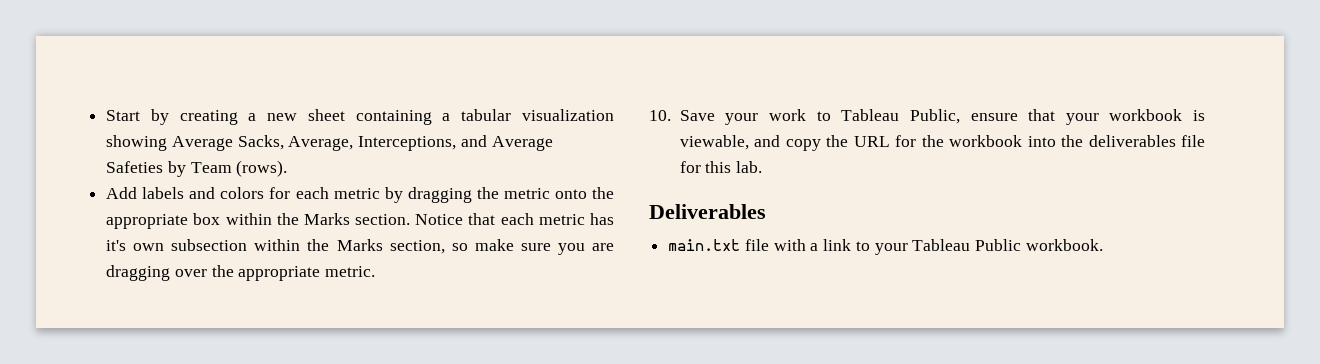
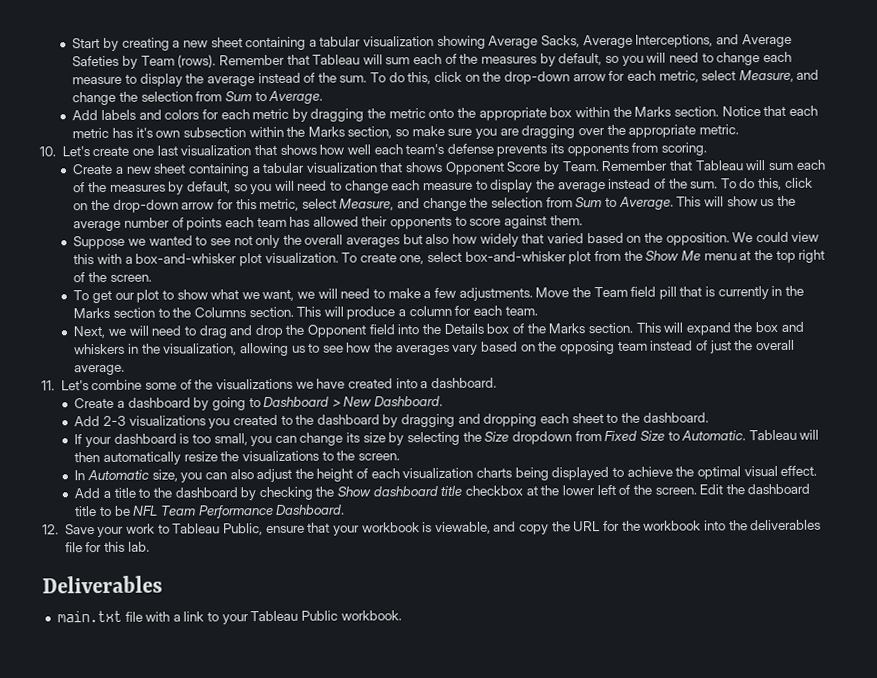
[288,136,354,151] Average, -> [582,34,633,49] Average
(288, 168) none -> [218,51,792,67] [72,69,820,87] [72,90,324,106] Remember that Tableau will sum each of the measures by default, so you will need to change each measure to display the average instead of the sum. To do this, click on the drop-down arrow for each metric, select Measure, and change the selection from Sum to Average.
(671, 115) none -> [61,142,708,157] [72,159,826,177] [73,177,813,195] [73,195,796,213] [73,215,583,232] [73,231,820,250] [73,249,826,267] [73,271,152,283] [73,285,805,304] [73,305,538,320] [73,321,804,339] [74,339,795,357] [74,364,126,376] [41,377,497,391] [74,395,444,411] [74,412,709,429] [74,429,820,448] [74,450,400,465] [74,465,818,483] [74,483,811,501] [74,504,346,519] [42,524,59,535] Let's create one last visualization that shows how well each team's defense prevents its opponents from scoring. // Create a new sheet containing a tabular visualization that shows Opponent Score by Team. Remember that Tableau will sum each of the measures by default, so you will need to change each measure to display the average instead of the sum. To do this, click on the drop-down arrow for this metric, select Measure, and change the selection from Sum to Average. This will show us the average number of points each team has allowed their opponents to score against them. // Suppose we wanted to see not only the overall averages but also how widely that varied based on the opposition. We could view this with a box-and-whisker plot visualization. To create one, select box-and-whisker plot from the Show Me menu at the top right of the screen. // To get our plot to show what we want, we will need to make a few adjustments. Move the Team field pill that is currently in the Marks section to the Columns section. This will produce a column for each team. // Next, we will need to drag and drop the Opponent field into the Details box of the Marks section. This will expand the box and whiskers in the visualization, allowing us to see how the averages vary based on the opposing team instead of just the overall average. // 11. Let's combine some of the visualizations we have created into a dashboard. // Create a dashboard by going to Dashboard > New Dashboard. // Add 2-3 visualizations you created to the dashboard by dragging and dropping each sheet to the dashboard. // If your dashboard is too small, you can change its size by selecting the Size dropdown from Fixed Size to Automatic. Tableau will then automatically resize the visualizations to the screen. // In Automatic size, you can also adjust the height of each visualization charts being displayed to achieve the optimal visual effect. // Add a title to the dashboard by checking the Show dashboard title checkbox at the lower left of the screen. Edit the dashboard title to be NFL Team Performance Dashboard. // 12.

